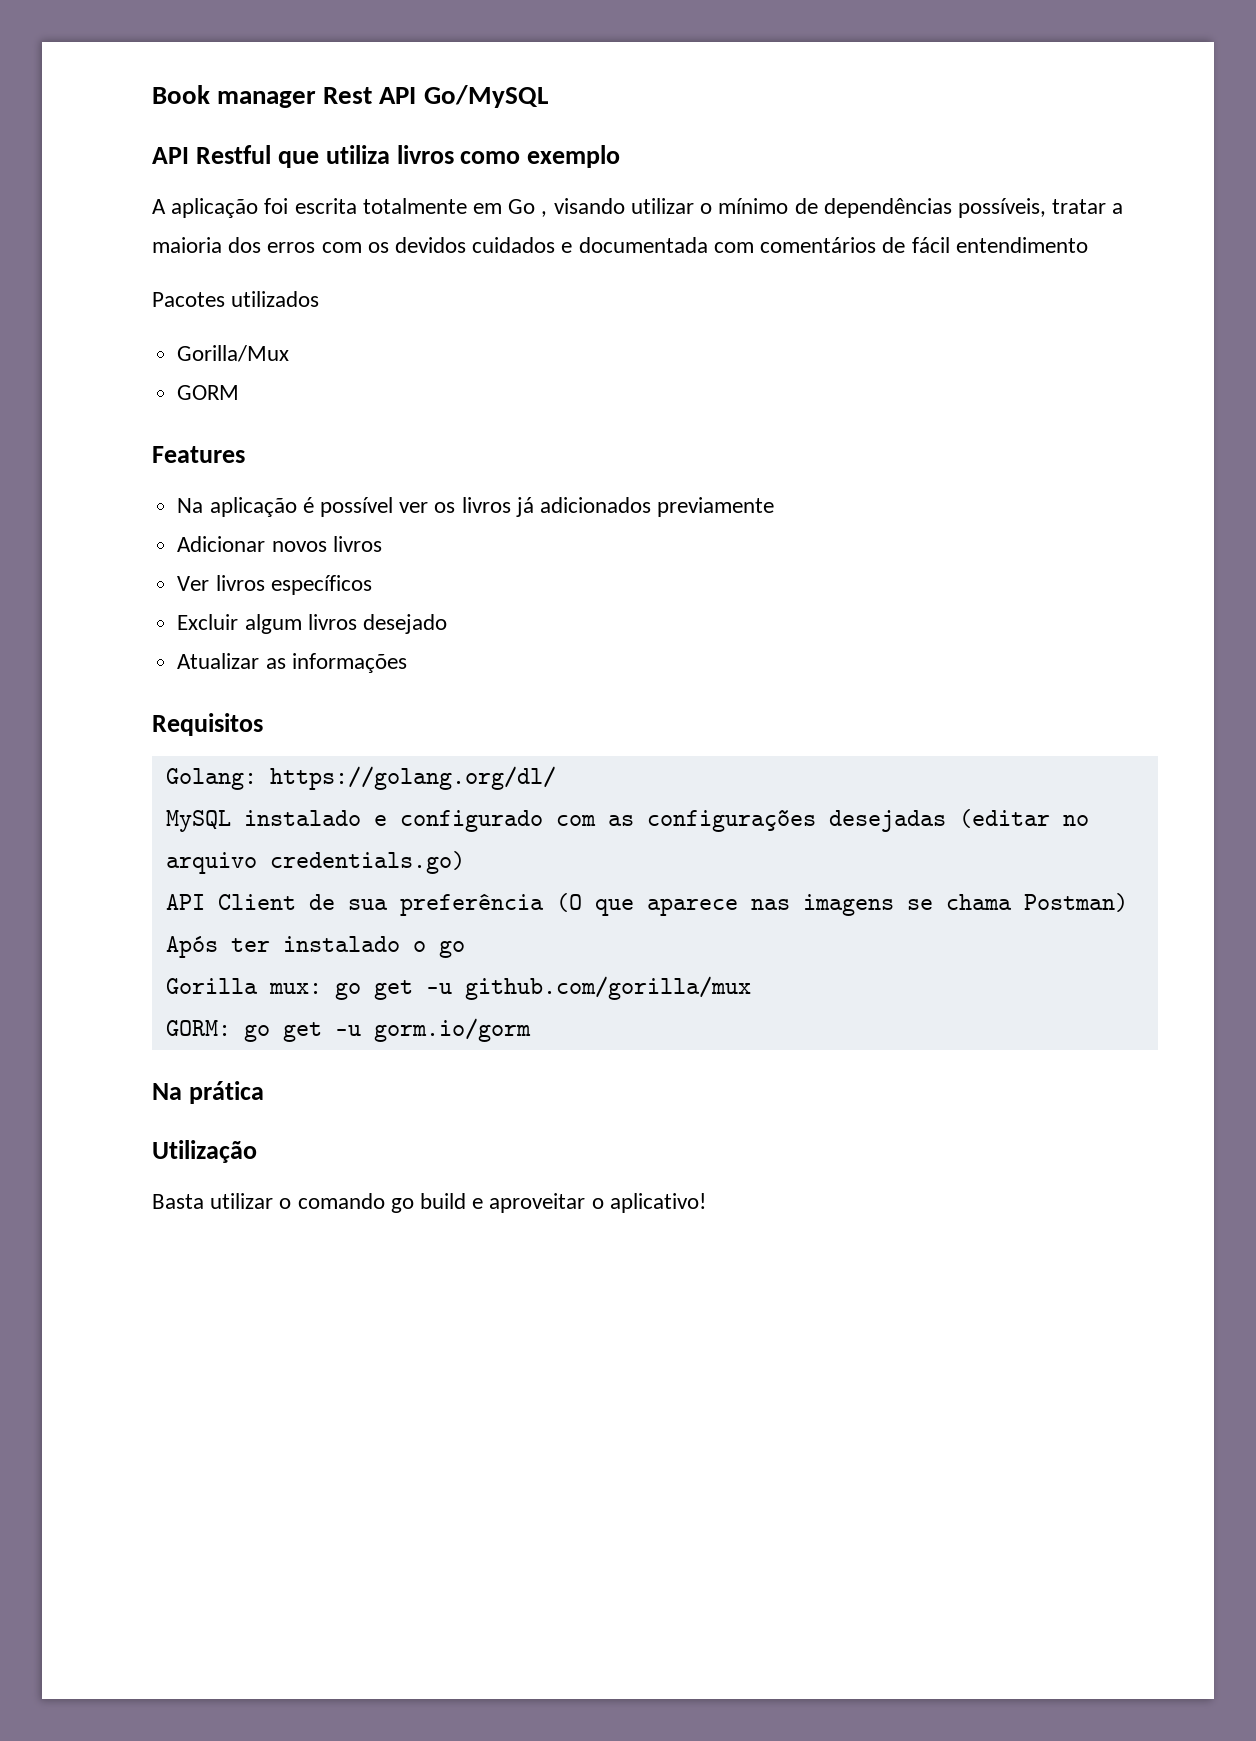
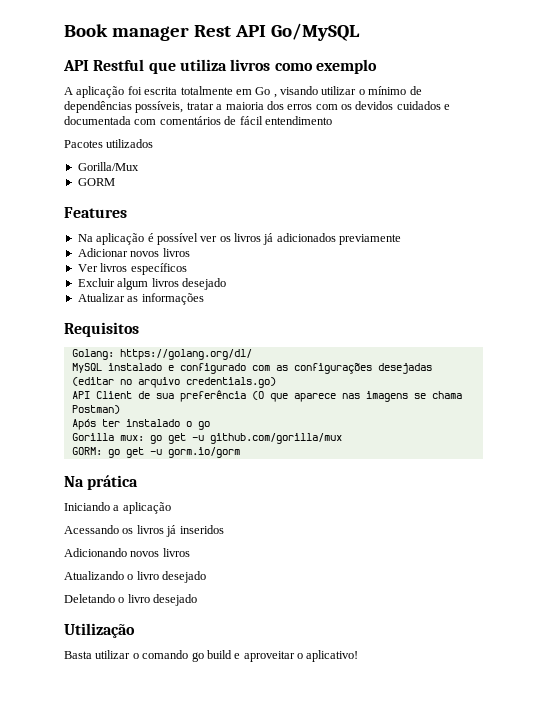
(264, 1092) none -> [64,502,171,514] [64,525,224,537] [64,548,190,557] [64,571,207,583] [64,594,198,606] // Iniciando a aplicação // Acessando os livros já inseridos // Adicionando novos livros // Atualizando o livro desejado // Deletando o livro desejado

